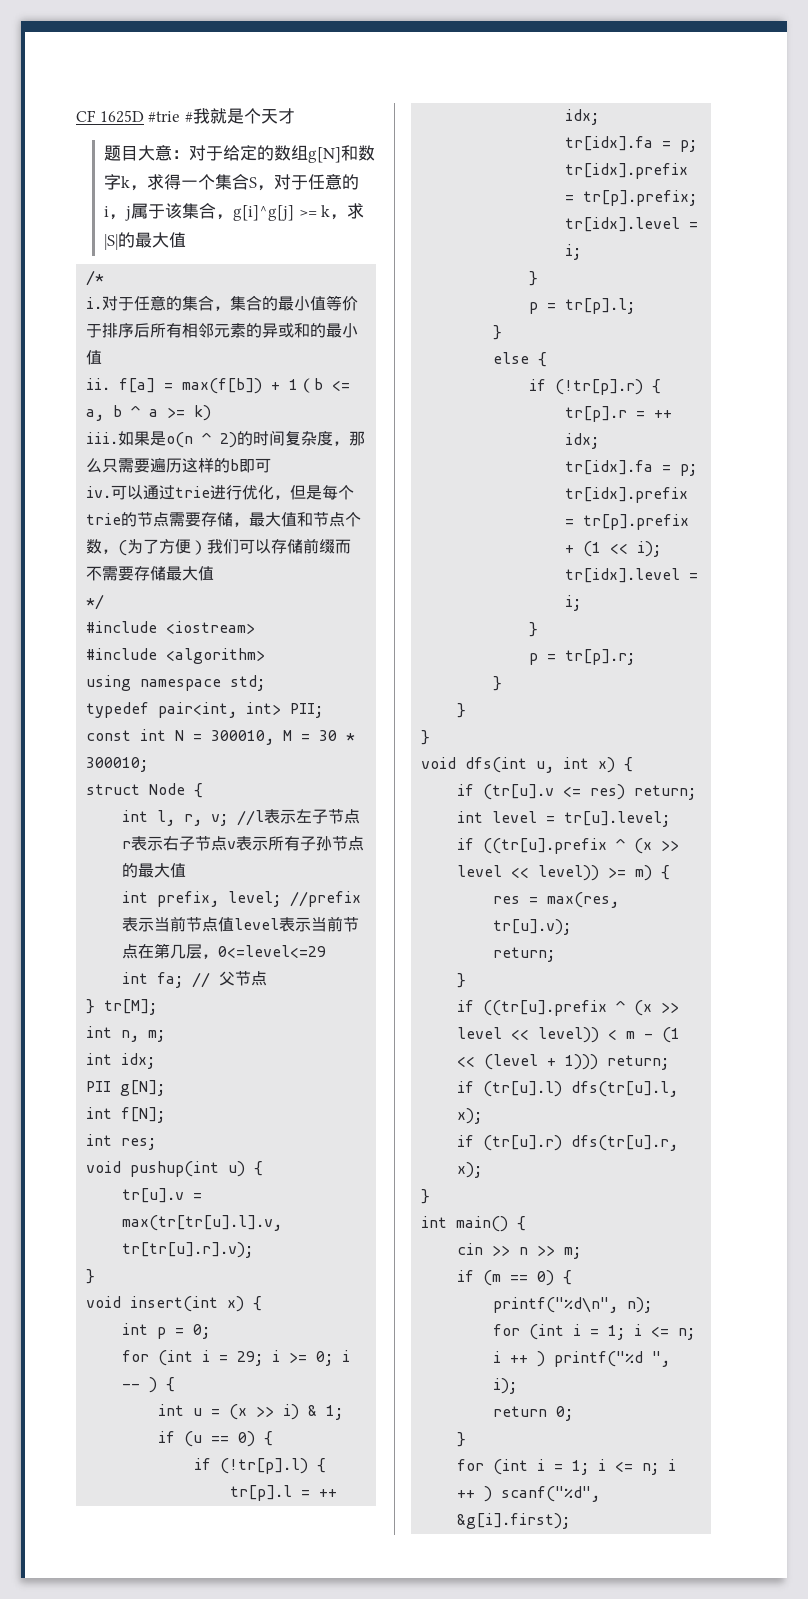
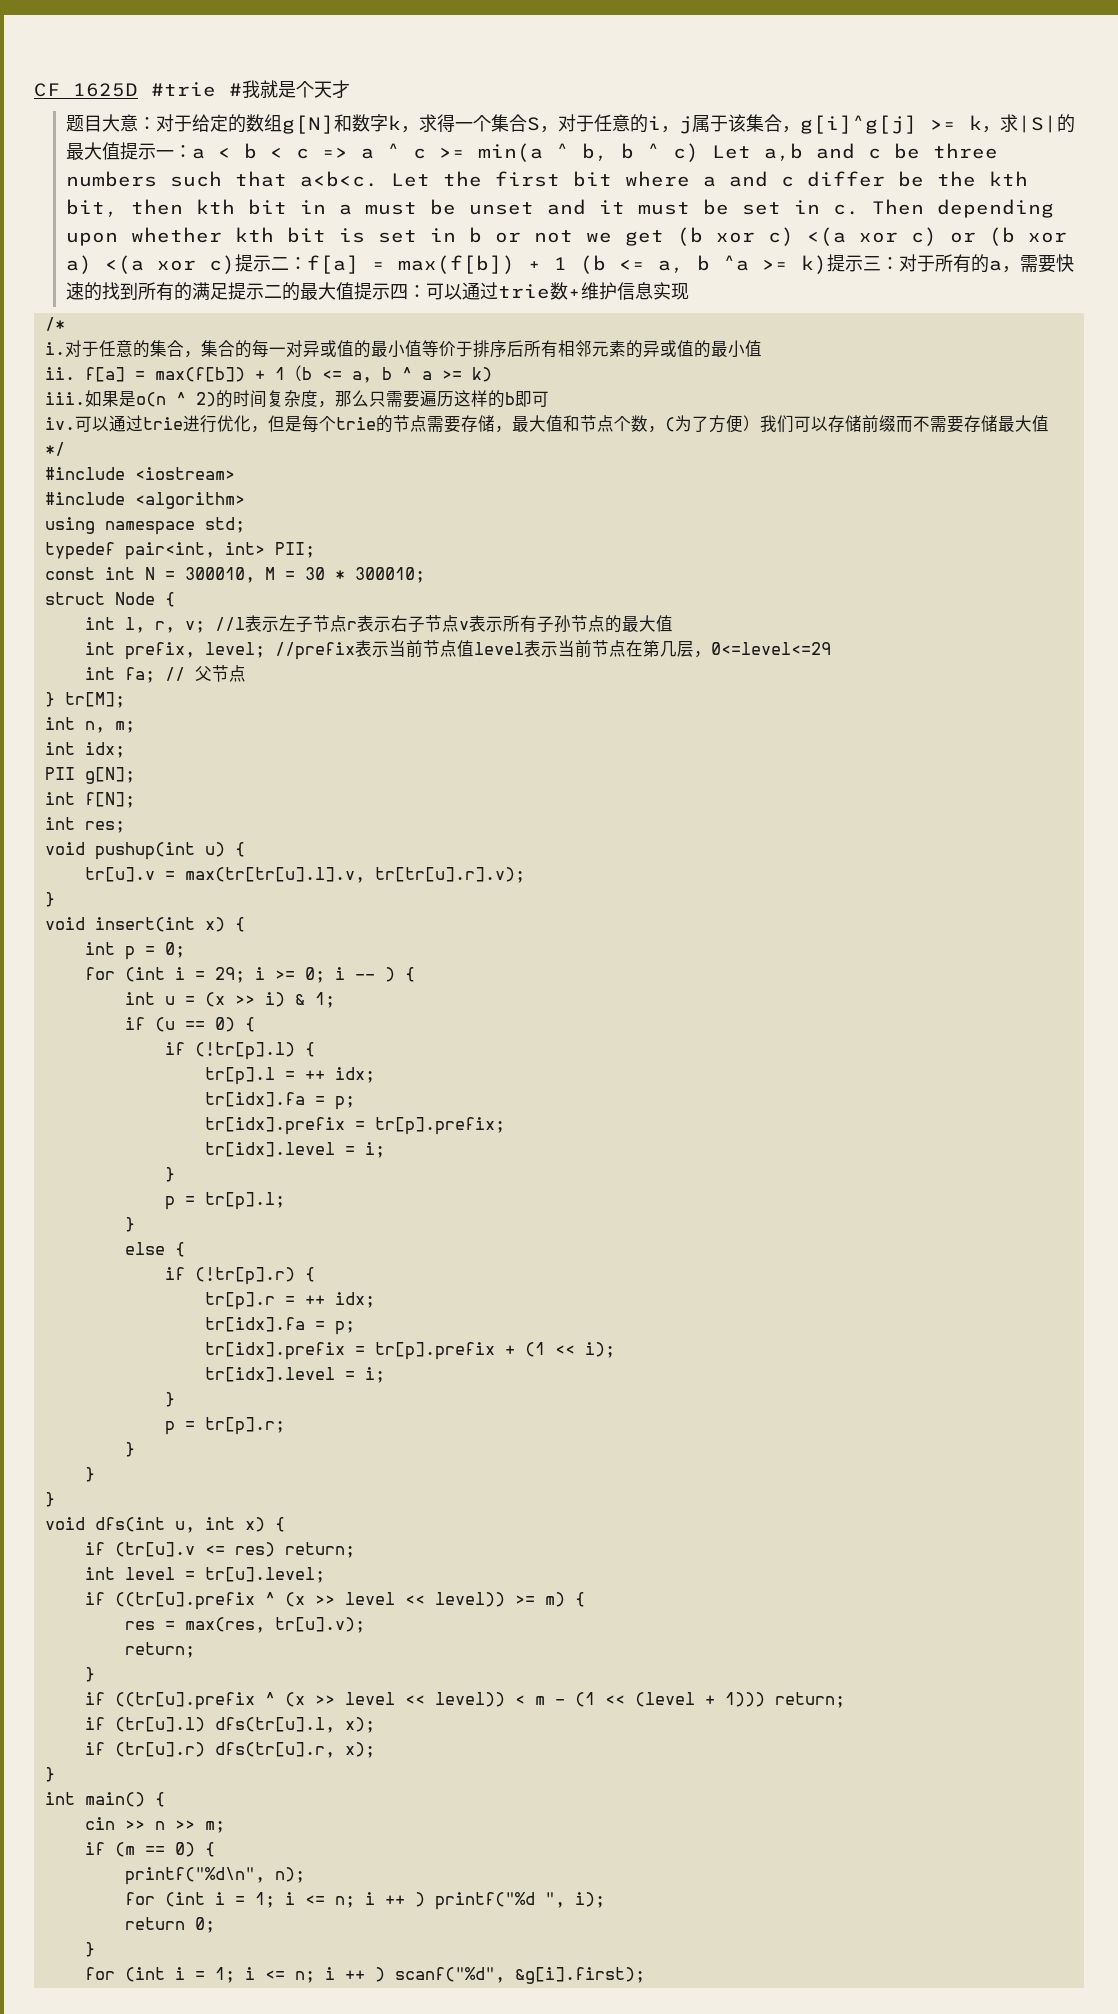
(187, 240) none -> [119,142,998,162] [65,171,1028,187] [65,199,1054,218] [65,227,1067,246] [65,254,1074,274] [65,282,689,301] 提示一：a < b < c => a ^ c >= min(a ^ b, b ^ c) Let a,b and c be three numbers such that a<b<c. Let the first bit where a and c differ be the kth bit, then kth bit in a must be unset and it must be set in c. Then depending upon whether kth bit is set in b or not we get (b xor c) <(a xor c) or (b xor a) <(a xor c)提示二：f[a] = max(f[b]) + 1 (b <= a, b ^a >= k)提示三：对于所有的a，需要快速的找到所有的满足提示二的最大值提示四：可以通过trie数+维护信息实现
(279, 303) none -> [251,340,371,358] 每一对异或值的
[294,323,311,338] 和 -> [676,340,694,357] 值

